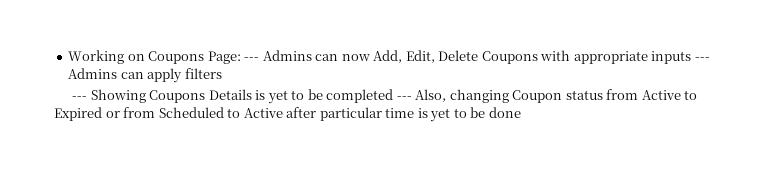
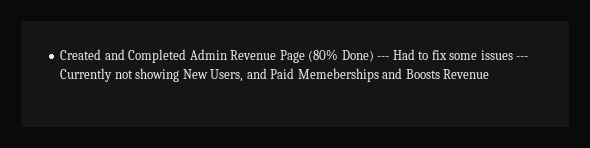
[68,50,710,64] [68,68,222,83] [72,89,698,104] [54,107,521,122] Working on Coupons Page: --- Admins can now Add, Edit, Delete Coupons with appropriate inputs --- Admins can apply filters // --- Showing Coupons Details is yet to be completed --- Also, changing Coupon status from Active to Expired or from Scheduled to Active after particular time is yet to be done -> [60,49,529,63] [60,68,490,82] Created and Completed Admin Revenue Page (80% Done) --- Had to fix some issues --- Currently not showing New Users, and Paid Memeberships and Boosts Revenue

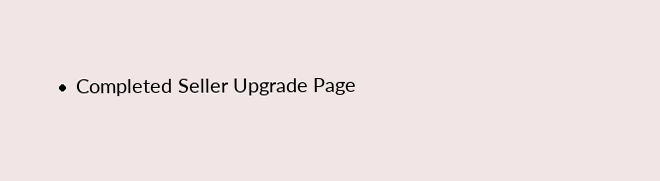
[60,49,529,63] [60,68,490,82] Created and Completed Admin Revenue Page (80% Done) --- Had to fix some issues --- Currently not showing New Users, and Paid Memeberships and Boosts Revenue -> [75,77,358,97] Completed Seller Upgrade Page

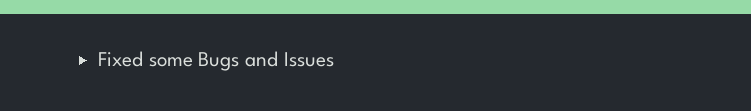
[75,77,358,97] Completed Seller Upgrade Page -> [98,51,334,71] Fixed some Bugs and Issues

